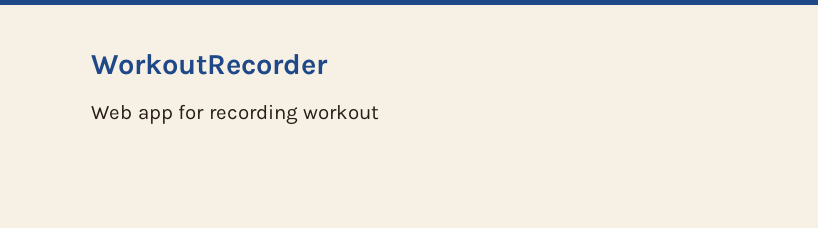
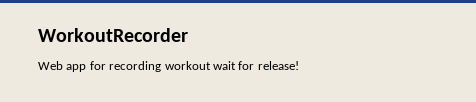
(380, 112) none -> [212,61,299,70] wait for release!

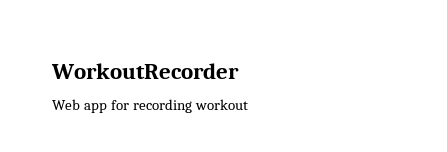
[212,61,299,70] wait for release! -> (248, 104) none

